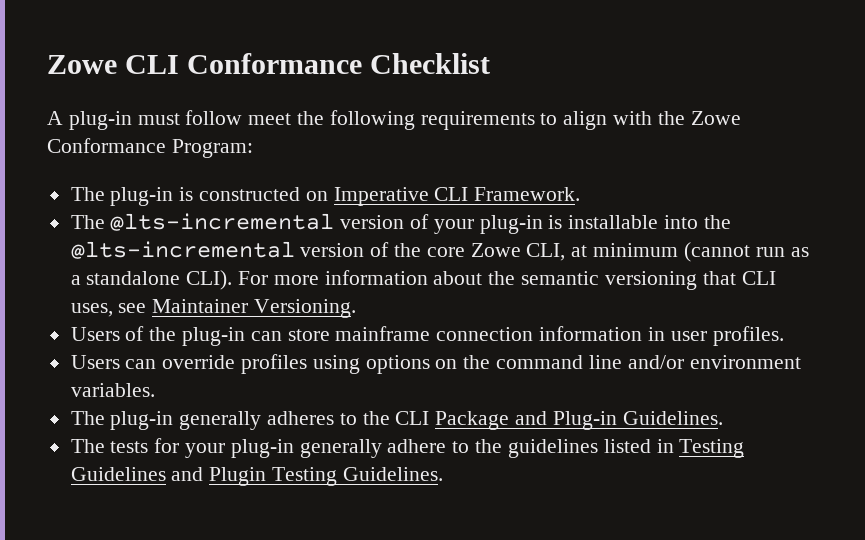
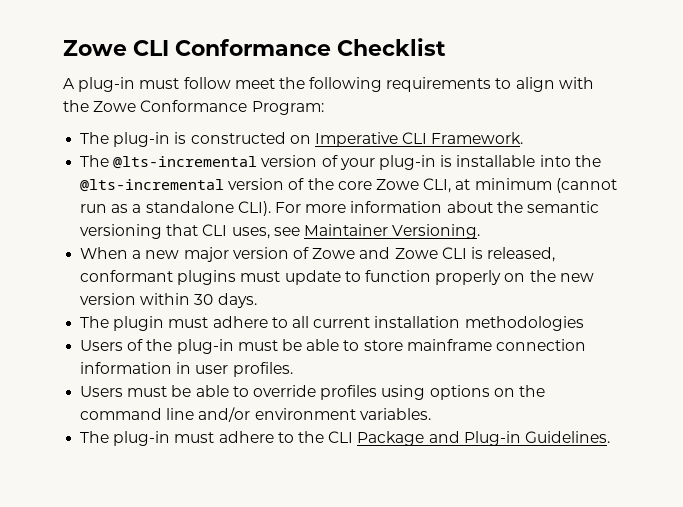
(357, 308) none -> [80,247,556,262] [80,270,594,285] [80,293,257,308] [80,316,584,331] // When a new major version of Zowe and Zowe CLI is released, conformant plugins must update to function properly on the new version within 30 days. // The plugin must adhere to all current installation methodologies
[250,331,282,341] can -> [237,339,360,351] must be able to
[125,359,157,369] can -> [127,385,249,397] must be able to
[179,411,335,430] generally adheres -> [174,431,274,443] must adhere
[70,438,745,458] [70,467,443,486] // The tests for your plug-in generally adhere to the guidelines listed in Testing Guidelines and Plugin Testing Guidelines. -> (610, 437) none

